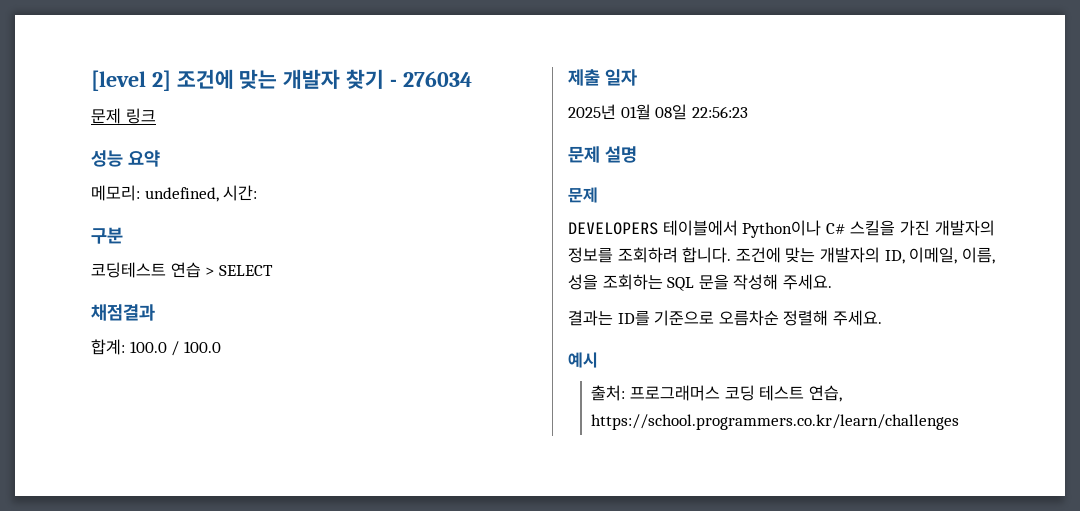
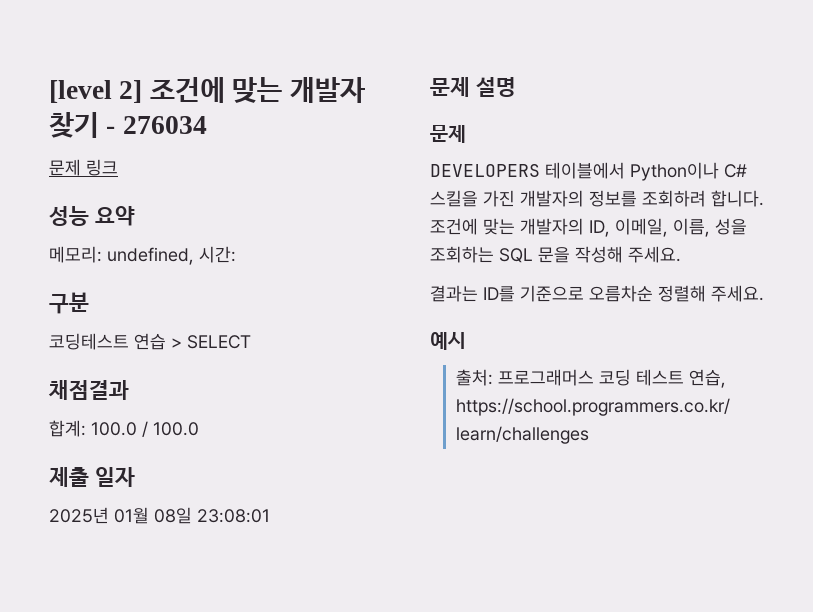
[691,106,748,118] 22:56:23 -> [197,509,270,523] 23:08:01

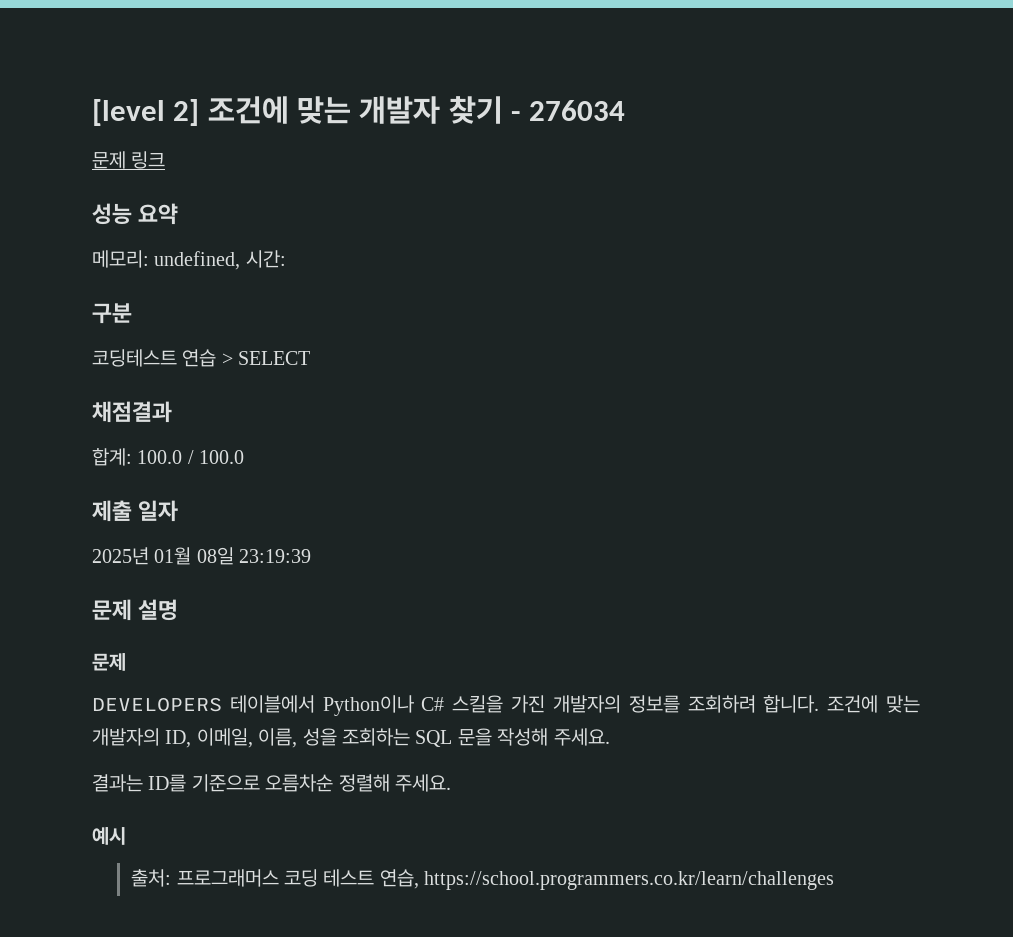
[197,509,270,523] 23:08:01 -> [239,549,312,563] 23:19:39

